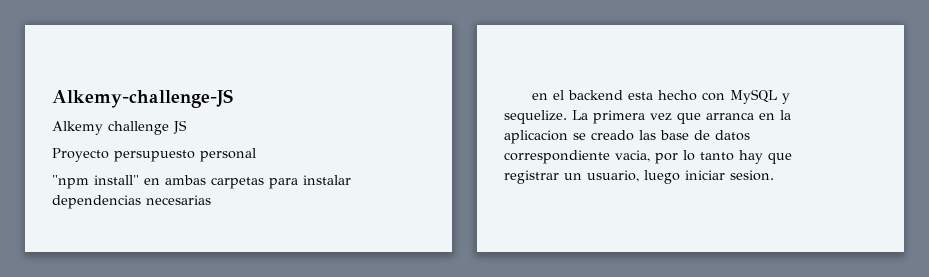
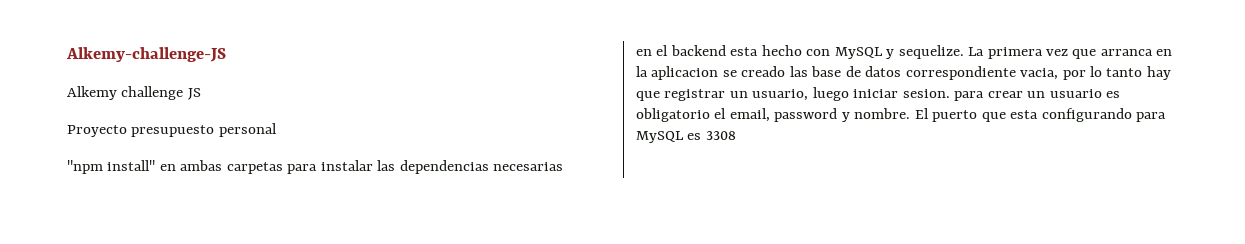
[114,150,195,162] persupuesto -> [131,125,215,137] presupuesto
(351, 180) none -> [377,160,396,171] las
(774, 175) none -> [954,89,1121,101] [636,108,1167,122] [636,131,736,143] para crear un usuario es obligatorio el email, password y nombre. El puerto que esta configurando para MySQL es 3308

